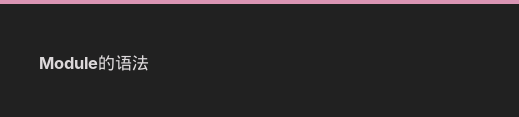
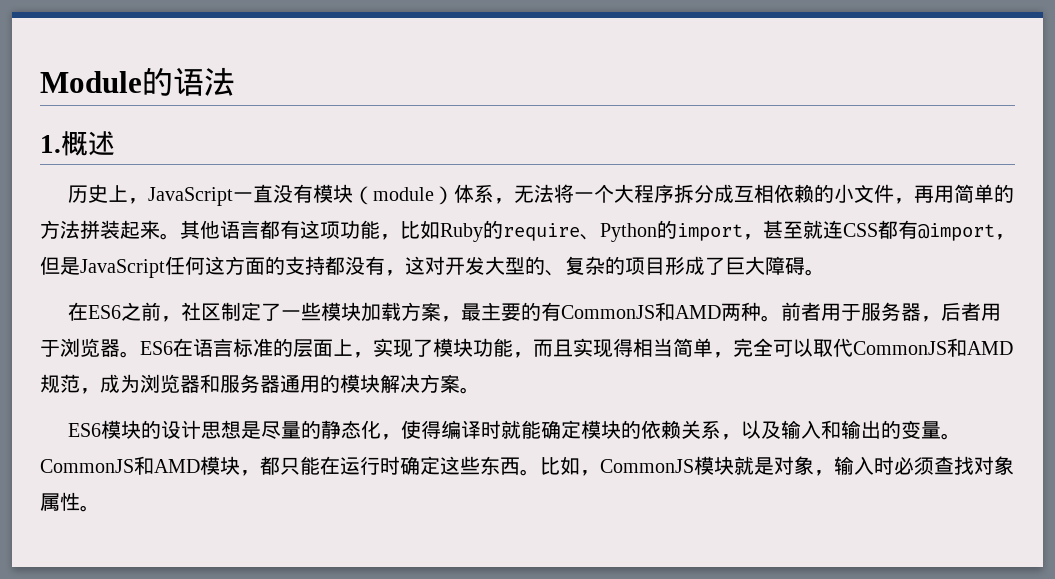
(149, 63) none -> [40,131,115,156] [67,184,1014,206] [40,220,1015,242] [40,256,825,278] [67,302,1001,322] [40,338,1013,358] [40,374,480,394] [67,420,961,440] [40,456,1014,476] [40,492,100,512] // 1.概述 // 历史上，JavaScript一直没有模块（module）体系，无法将一个大程序拆分成互相依赖的小文件，再用简单的方法拼装起来。其他语言都有这项功能，比如Ruby的require、Python的import，甚至就连CSS都有@import，但是JavaScript任何这方面的支持都没有，这对开发大型的、复杂的项目形成了巨大障碍。 // 在ES6之前，社区制定了一些模块加载方案，最主要的有CommonJS和AMD两种。前者用于服务器，后者用于浏览器。ES6在语言标准的层面上，实现了模块功能，而且实现得相当简单，完全可以取代CommonJS和AMD规范，成为浏览器和服务器通用的模块解决方案。 // ES6模块的设计思想是尽量的静态化，使得编译时就能确定模块的依赖关系，以及输入和输出的变量。CommonJS和AMD模块，都只能在运行时确定这些东西。比如，CommonJS模块就是对象，输入时必须查找对象属性。

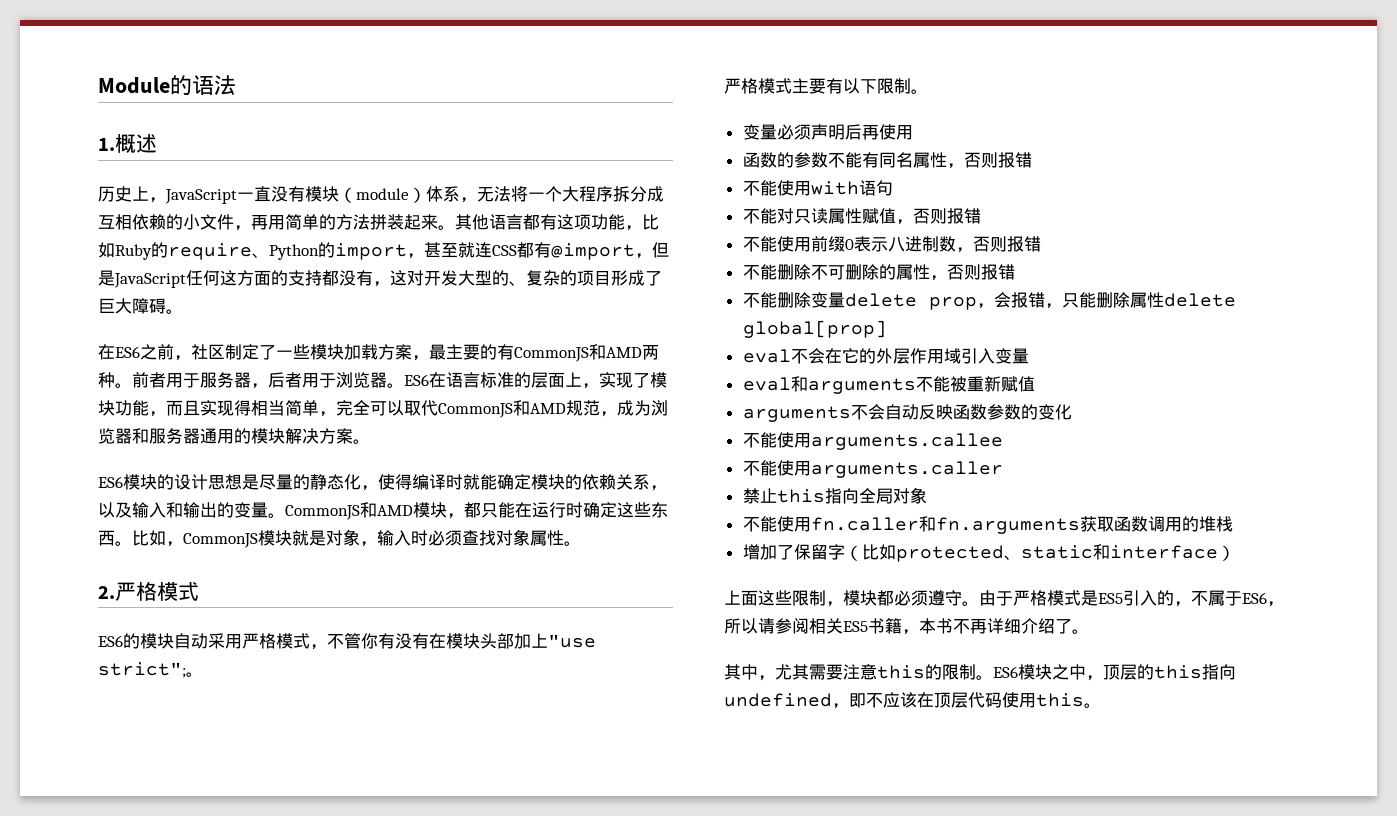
(100, 508) none -> [98,581,199,601] [98,633,596,650] [98,662,203,678] [724,78,928,94] [742,124,913,140] [742,152,1032,169] [742,180,893,196] [742,208,981,225] [742,236,1041,253] [742,264,1015,281] [742,292,1236,310] [742,320,887,338] [742,348,1029,364] [742,376,1035,394] [742,404,1072,422] [742,432,1003,450] [742,460,1003,478] [742,487,927,504] [742,516,1233,534] [742,544,1235,562] [724,590,1284,607] [724,618,1089,635] [724,664,1236,681] [724,692,1101,709] // 2.严格模式 // ES6的模块自动采用严格模式，不管你有没有在模块头部加上"use strict";。 // 严格模式主要有以下限制。 // 变量必须声明后再使用 // 函数的参数不能有同名属性，否则报错 // 不能使用with语句 // 不能对只读属性赋值，否则报错 // 不能使用前缀0表示八进制数，否则报错 // 不能删除不可删除的属性，否则报错 // 不能删除变量delete prop，会报错，只能删除属性delete global[prop] // eval不会在它的外层作用域引入变量 // eval和arguments不能被重新赋值 // arguments不会自动反映函数参数的变化 // 不能使用arguments.callee // 不能使用arguments.caller // 禁止this指向全局对象 // 不能使用fn.caller和fn.arguments获取函数调用的堆栈 // 增加了保留字（比如protected、static和interface） // 上面这些限制，模块都必须遵守。由于严格模式是ES5引入的，不属于ES6，所以请参阅相关ES5书籍，本书不再详细介绍了。 // 其中，尤其需要注意this的限制。ES6模块之中，顶层的this指向undefined，即不应该在顶层代码使用this。

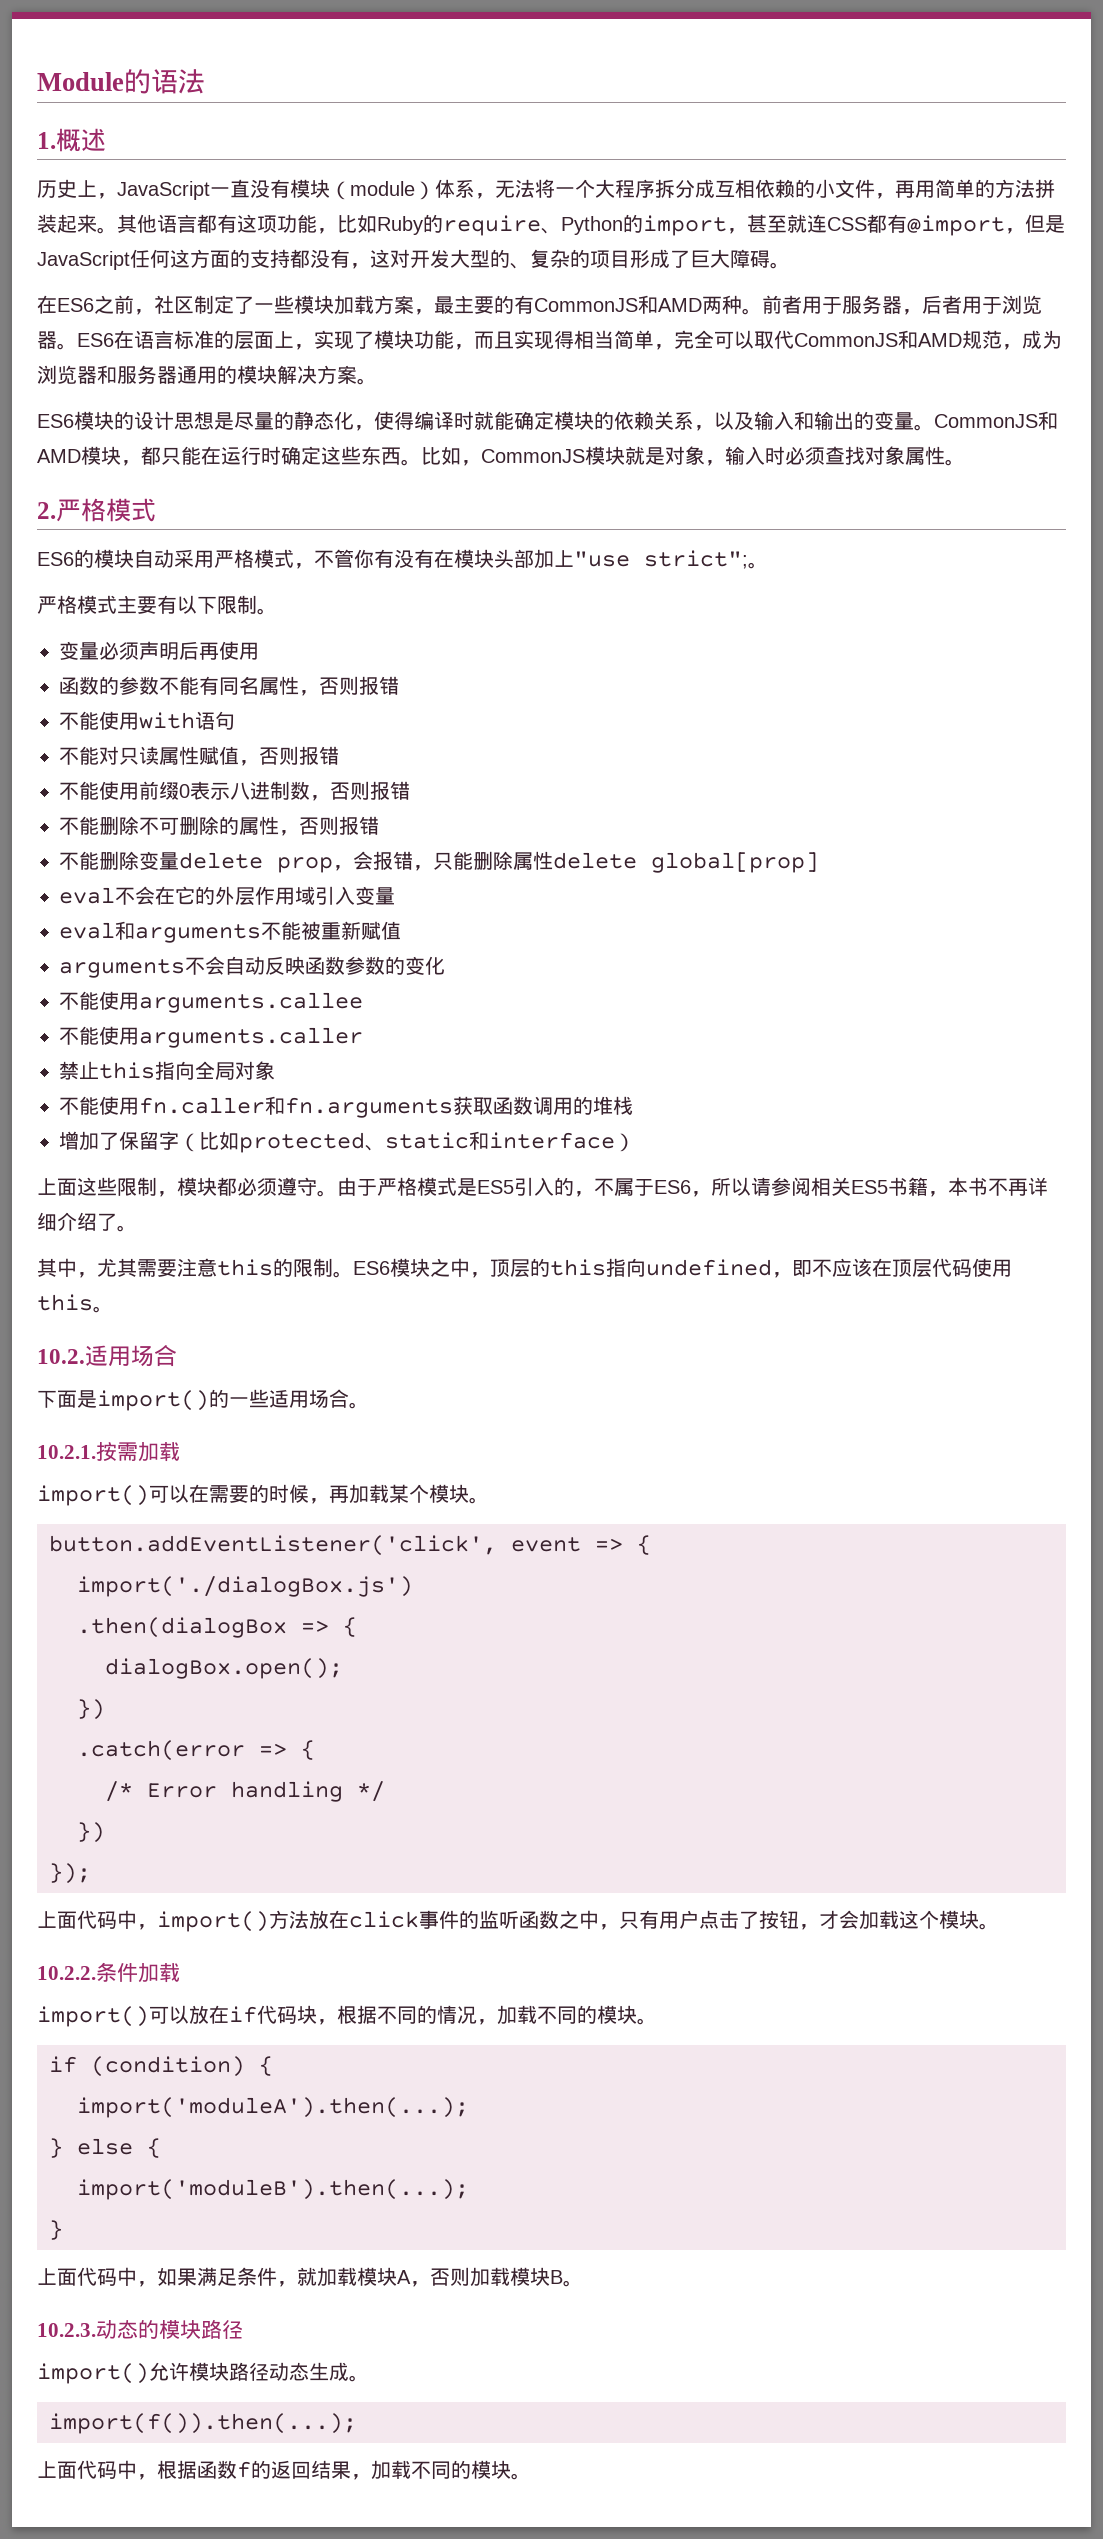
(1101, 705) none -> [37,1345,177,1367] [37,1389,369,1411] [37,1442,180,1462] [37,1484,489,1506] [49,1535,651,1556] [77,1576,413,1597] [77,1617,357,1638] [105,1658,343,1679] [77,1699,105,1720] [77,1740,315,1761] [105,1781,385,1802] [77,1822,105,1843] [49,1863,91,1884] [37,1910,999,1932] [37,1962,180,1983] [37,2005,657,2027] [49,2056,273,2077] [77,2097,469,2118] [49,2138,161,2158] [77,2179,469,2200] [49,2220,63,2240] [37,2267,583,2287] [37,2319,243,2339] [37,2362,369,2384] [49,2413,357,2434] [37,2460,531,2480] // 10.2.适用场合 // 下面是import()的一些适用场合。 // 10.2.1.按需加载 // import()可以在需要的时候，再加载某个模块。 // button.addEventListener('click', event => { // import('./dialogBox.js') // .then(dialogBox => { // dialogBox.open(); // }) // .catch(error => { // /* Error handling */ // }) // }); // 上面代码中，import()方法放在click事件的监听函数之中，只有用户点击了按钮，才会加载这个模块。 // 10.2.2.条件加载 // import()可以放在if代码块，根据不同的情况，加载不同的模块。 // if (condition) { // import('moduleA').then(...); // } else { // import('moduleB').then(...); // } // 上面代码中，如果满足条件，就加载模块A，否则加载模块B。 // 10.2.3.动态的模块路径 // import()允许模块路径动态生成。 // import(f()).then(...); // 上面代码中，根据函数f的返回结果，加载不同的模块。

